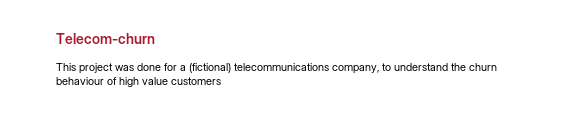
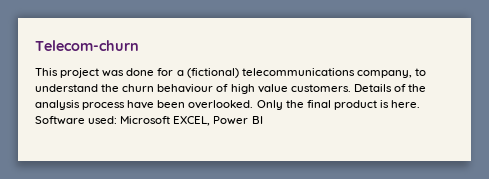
[171,77,221,85] customers -> [290,84,427,92] [35,100,421,110] [35,116,263,126] customers. Details of the analysis process have been overlooked. Only the final product is here. Software used: Microsoft EXCEL, Power BI

